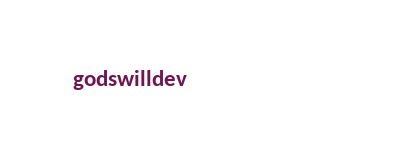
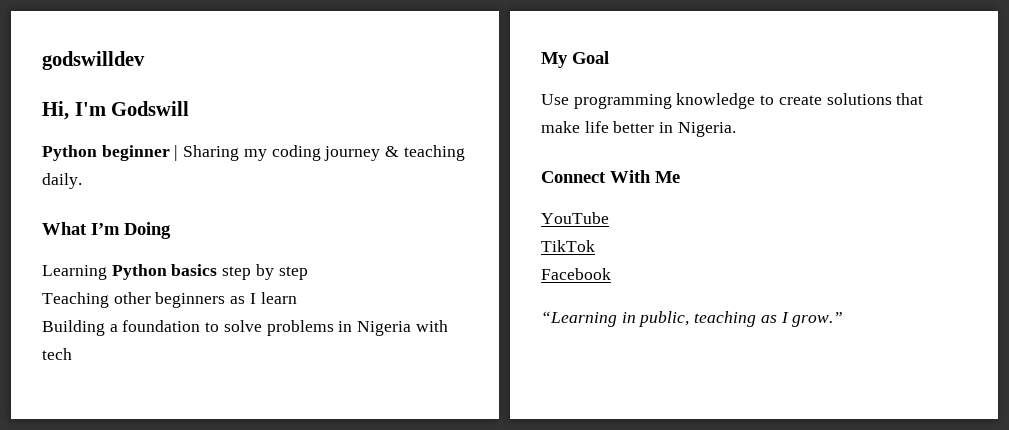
(187, 80) none -> [42,101,190,120] [42,145,465,161] [42,173,82,189] [42,222,171,239] [42,264,308,280] [42,292,297,308] [42,320,448,336] [42,348,72,360] [541,51,609,68] [541,93,924,109] [541,121,736,137] [541,170,680,183] [541,212,609,224] [541,240,595,252] [541,268,611,280] [541,311,844,327] // Hi, I'm Godswill // Python beginner | Sharing my coding journey & teaching daily. // What I’m Doing // Learning Python basics step by step // Teaching other beginners as I learn // Building a foundation to solve problems in Nigeria with tech // My Goal // Use programming knowledge to create solutions that make life better in Nigeria. // Connect With Me // YouTube // TikTok // Facebook // “Learning in public, teaching as I grow.”

